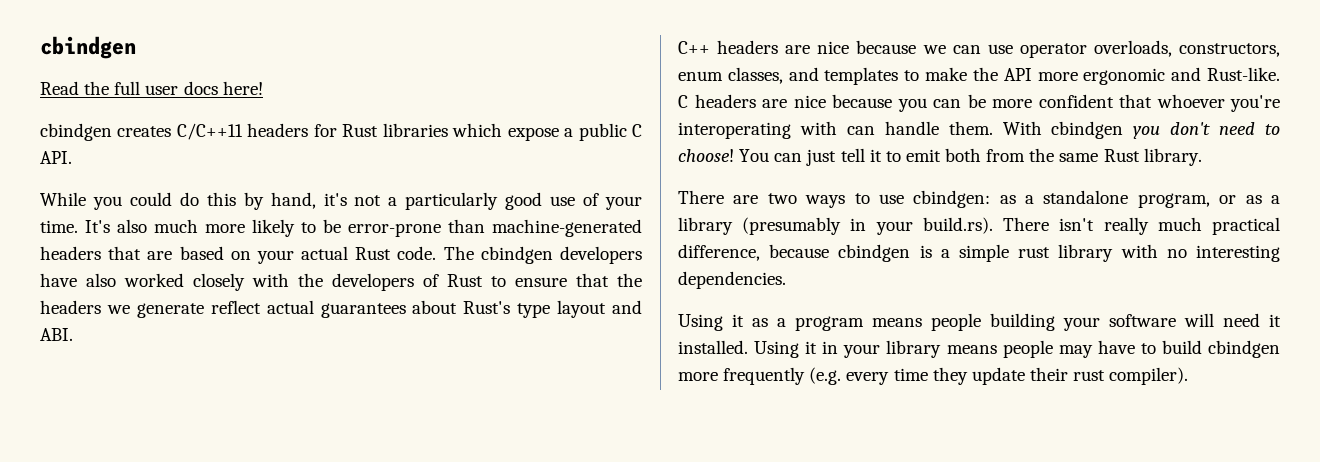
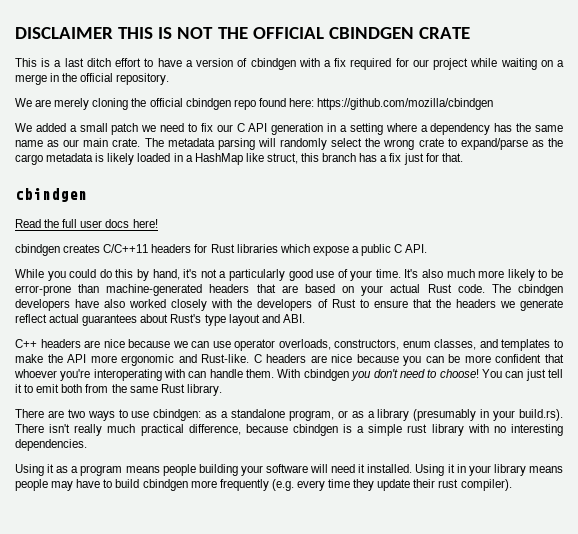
(40, 47) none -> [15,27,470,39] [15,58,565,70] [15,73,170,85] [15,98,494,110] [15,123,563,135] [15,138,563,150] [15,153,463,165] DISCLAIMER THIS IS NOT THE OFFICIAL CBINDGEN CRATE // This is a last ditch effort to have a version of cbindgen with a fix required for our project while waiting on a merge in the official repository. // We are merely cloning the official cbindgen repo found here: https://github.com/mozilla/cbindgen // We added a small patch we need to fix our C API generation in a setting where a dependency has the same name as our main crate. The metadata parsing will randomly select the wrong crate to expand/parse as the cargo metadata is likely loaded in a HashMap like struct, this branch has a fix just for that. //

